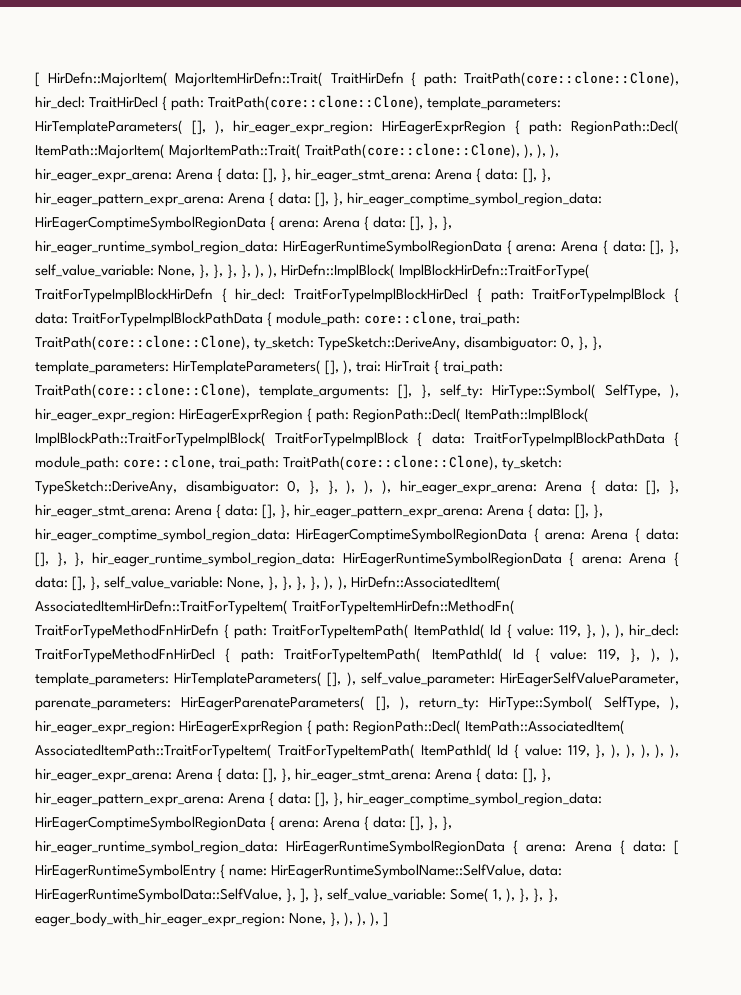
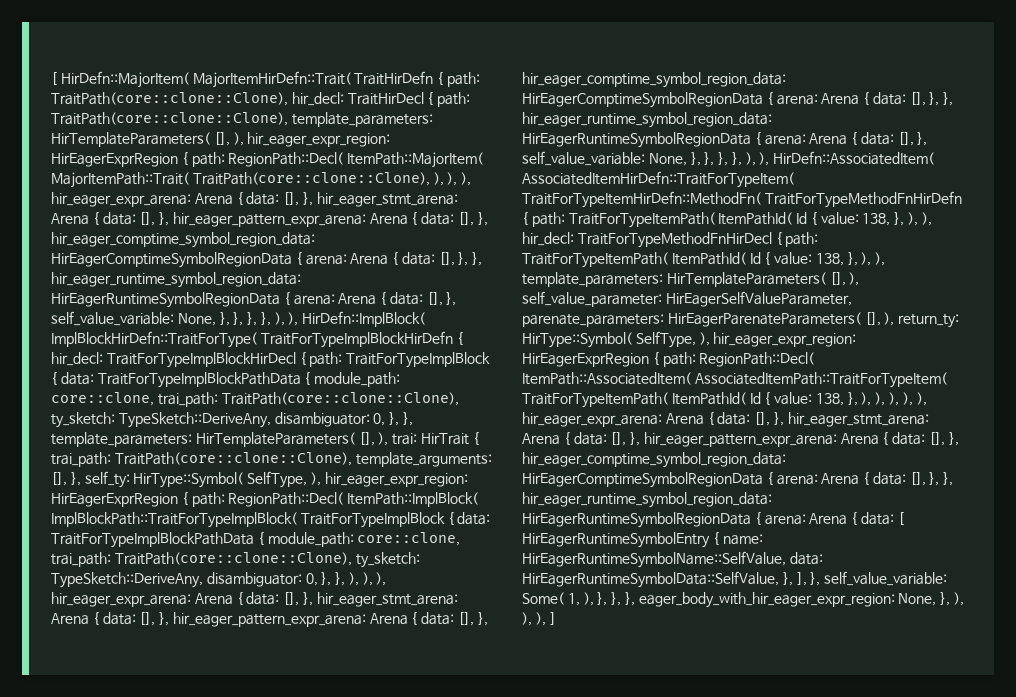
[558,624,581,637] 119, -> [862,213,891,226] 138,
[597,648,620,661] 119, -> [815,253,844,266] 138,
[567,744,590,757] 119, -> [815,393,844,406] 138,

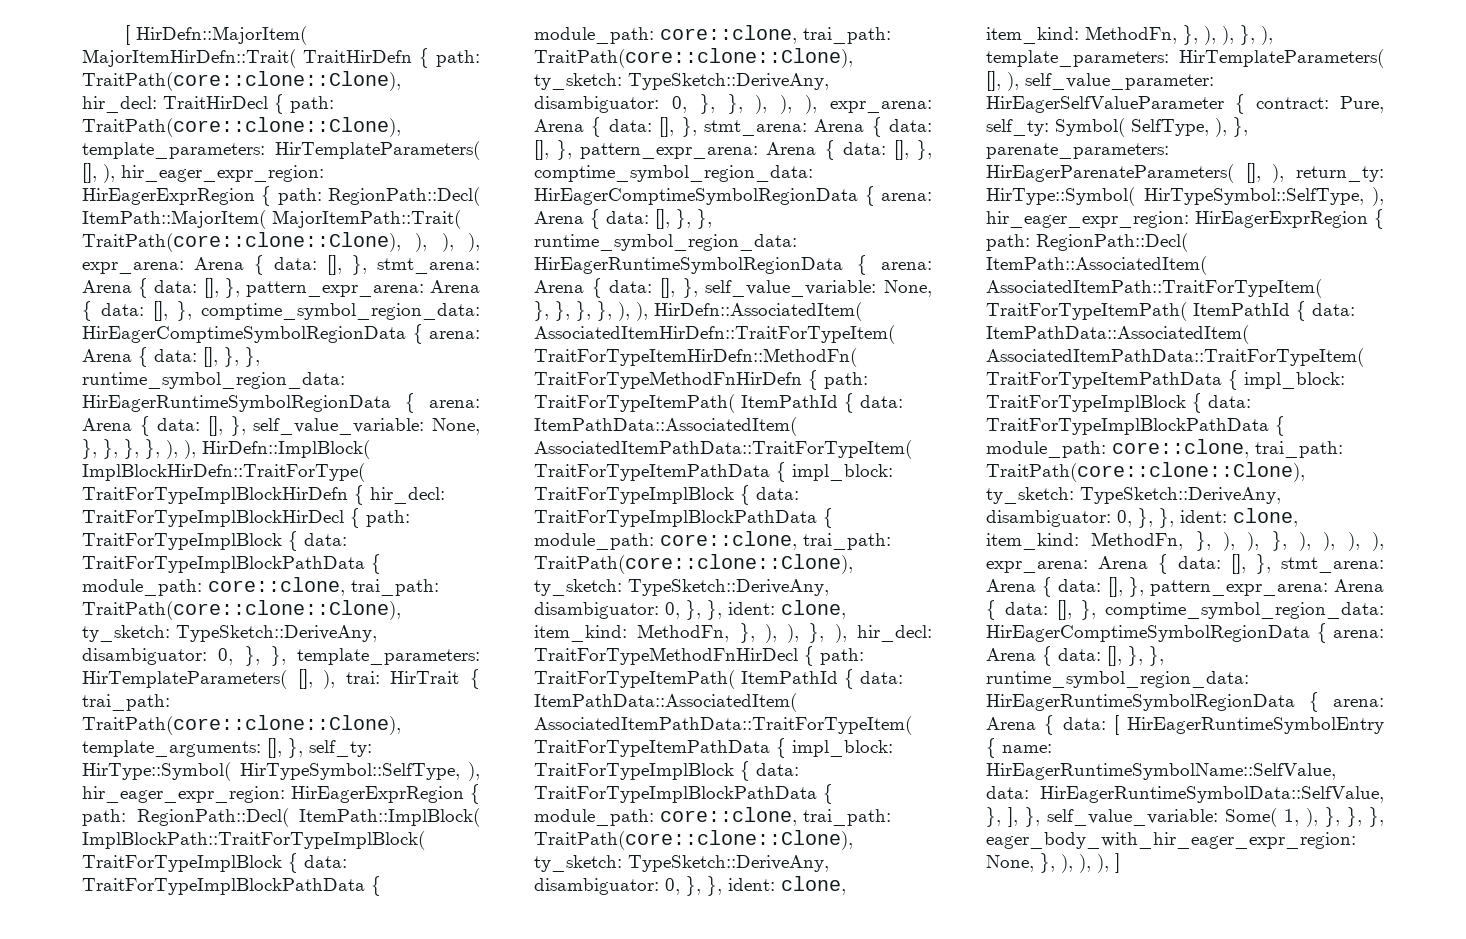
[51,192,458,207] [51,212,488,227] [51,232,315,248] [51,252,483,268] [51,272,301,288] hir_eager_expr_arena: Arena { data: [], }, hir_eager_stmt_arena: Arena { data: [], }, hir_eager_pattern_expr_arena: Arena { data: [], }, hir_eager_comptime_symbol_region_data: HirEagerComptimeSymbolRegionData { arena: Arena { data: [], }, }, hir_eager_runtime_symbol_region_data: -> [82,255,480,275] [82,278,480,298] [82,301,480,321] [82,324,480,344] [82,347,260,367] [82,372,345,389] expr_arena: Arena { data: [], }, stmt_arena: Arena { data: [], }, pattern_expr_arena: Arena { data: [], }, comptime_symbol_region_data: HirEagerComptimeSymbolRegionData { arena: Arena { data: [], }, }, runtime_symbol_region_data:
[247,471,308,488] SelfType, -> [239,763,460,780] HirTypeSymbol::SelfType,
[51,592,458,607] [51,612,488,627] [522,72,786,88] [522,92,954,108] [522,112,772,128] hir_eager_expr_arena: Arena { data: [], }, hir_eager_stmt_arena: Arena { data: [], }, hir_eager_pattern_expr_arena: Arena { data: [], }, hir_eager_comptime_symbol_region_data: HirEagerComptimeSymbolRegionData { arena: Arena { data: [], }, }, hir_eager_runtime_symbol_region_data: -> [830,100,932,113] [534,117,932,137] [534,140,933,160] [534,165,813,182] [534,186,932,206] [534,209,712,229] [534,234,797,251] expr_arena: Arena { data: [], }, stmt_arena: Arena { data: [], }, pattern_expr_arena: Arena { data: [], }, comptime_symbol_region_data: HirEagerComptimeSymbolRegionData { arena: Arena { data: [], }, }, runtime_symbol_region_data:
[718,212,932,226] ItemPathId( Id { value: 138, }, ), ), -> [741,393,903,413] [534,417,797,436] [534,440,912,459] [534,462,893,482] [534,485,799,505] [534,508,833,528] [534,531,891,550] [534,554,853,574] [534,579,829,596] [534,600,846,620] [534,623,847,643] ItemPathId { data: ItemPathData::AssociatedItem( AssociatedItemPathData::TraitForTypeItem( TraitForTypeItemPathData { impl_block: TraitForTypeImplBlock { data: TraitForTypeImplBlockPathData { module_path: core::clone, trai_path: TraitPath(core::clone::Clone), ty_sketch: TypeSketch::DeriveAny, disambiguator: 0, }, }, ident: clone, item_kind: MethodFn, }, ), ), }, ),
[671,252,886,266] ItemPathId( Id { value: 138, }, ), ), -> [741,669,903,689] [534,693,797,712] [534,716,912,735] [534,738,893,758] [534,761,799,781] [534,784,833,804] [534,807,891,826] [534,830,853,850] [534,855,829,872] [534,876,846,896] [986,25,1273,45] ItemPathId { data: ItemPathData::AssociatedItem( AssociatedItemPathData::TraitForTypeItem( TraitForTypeItemPathData { impl_block: TraitForTypeImplBlock { data: TraitForTypeImplBlockPathData { module_path: core::clone, trai_path: TraitPath(core::clone::Clone), ty_sketch: TypeSketch::DeriveAny, disambiguator: 0, }, }, ident: clone, item_kind: MethodFn, }, ), ), }, ),
[665,291,852,307] HirEagerSelfValueParameter, -> [986,94,1384,114] [986,117,1248,137] HirEagerSelfValueParameter { contract: Pure, self_ty: Symbol( SelfType, ), },
[635,331,696,348] SelfType, -> [1143,188,1364,205] HirTypeSymbol::SelfType,
[671,392,844,406] ItemPathId( Id { value: 138, -> [1193,301,1355,321] [986,325,1249,344] [986,348,1364,367] [986,370,1345,390] [986,393,1251,413] [986,416,1285,436] [986,439,1343,458] [986,462,1305,482] [986,487,1281,504] [986,508,1298,528] [986,531,1260,551] ItemPathId { data: ItemPathData::AssociatedItem( AssociatedItemPathData::TraitForTypeItem( TraitForTypeItemPathData { impl_block: TraitForTypeImplBlock { data: TraitForTypeImplBlockPathData { module_path: core::clone, trai_path: TraitPath(core::clone::Clone), ty_sketch: TypeSketch::DeriveAny, disambiguator: 0, }, }, ident: clone, item_kind: MethodFn, }, ), ),
[916,392,927,406] [522,412,929,427] [522,432,959,447] [522,452,786,468] [522,472,954,488] [522,492,772,508] ), hir_eager_expr_arena: Arena { data: [], }, hir_eager_stmt_arena: Arena { data: [], }, hir_eager_pattern_expr_arena: Arena { data: [], }, hir_eager_comptime_symbol_region_data: HirEagerComptimeSymbolRegionData { arena: Arena { data: [], }, }, hir_eager_runtime_symbol_region_data: -> [986,554,1384,574] [986,577,1384,597] [986,600,1384,620] [986,623,1384,643] [986,646,1164,666] [986,671,1249,688] expr_arena: Arena { data: [], }, stmt_arena: Arena { data: [], }, pattern_expr_arena: Arena { data: [], }, comptime_symbol_region_data: HirEagerComptimeSymbolRegionData { arena: Arena { data: [], }, }, runtime_symbol_region_data:

